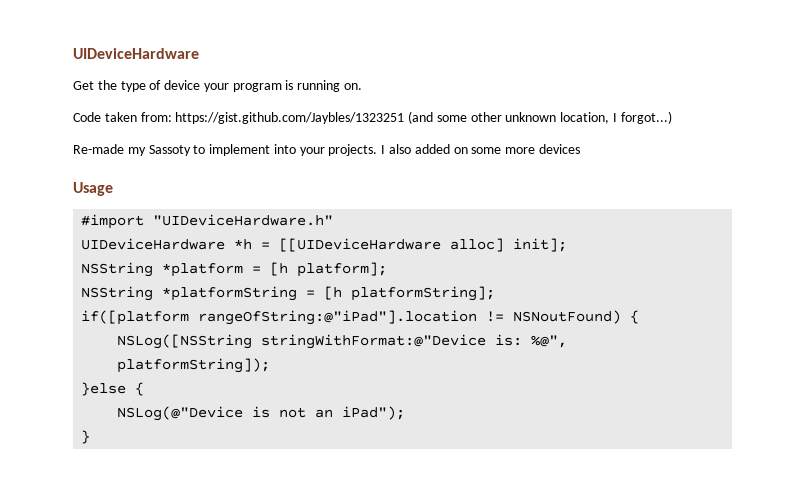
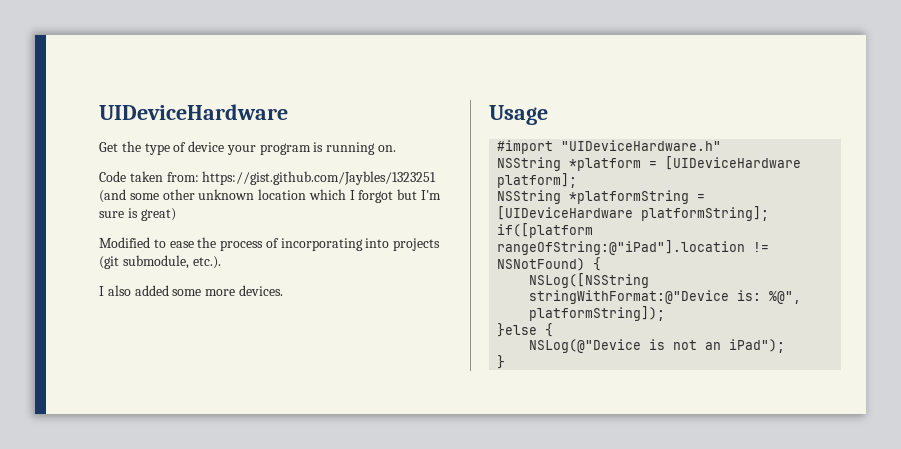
[560,111,672,124] [73,144,378,156] location, I forgot...) // Re-made my Sassoty to implement into your projects. -> [258,189,442,203] [99,208,176,221] [99,237,441,251] [99,255,221,269] location which I forgot but I'm sure is great) // Modified to ease the process of incorporating into projects (git submodule, etc.). //
[453,147,468,154] on -> (169, 290) none
[538,144,580,154] devices -> [238,285,283,296] devices.
[81,238,568,252] // UIDeviceHardware *h = [[UIDeviceHardware alloc] init]; -> (722, 145) none
[270,262,289,276] [h -> [665,156,802,170] [UIDeviceHardware
[324,286,343,300] [h -> [497,206,634,220] [UIDeviceHardware
[513,310,622,324] NSNoutFound) -> [497,258,586,271] NSNotFound)

